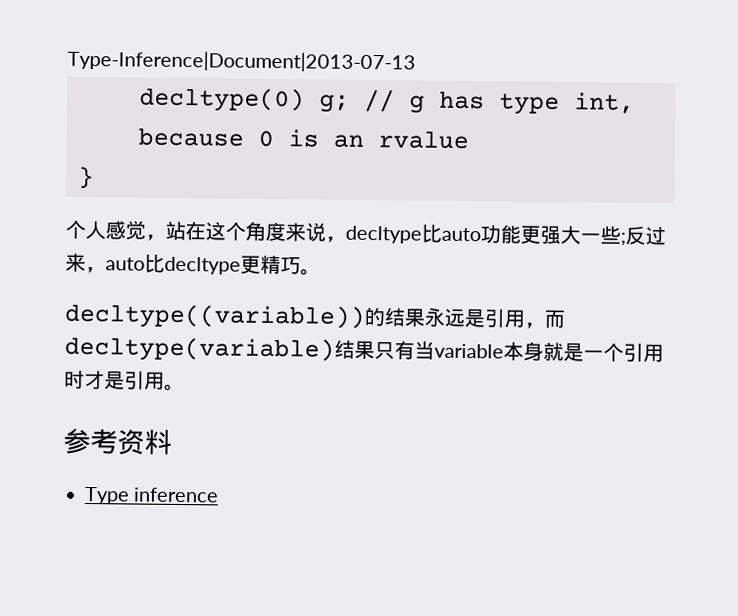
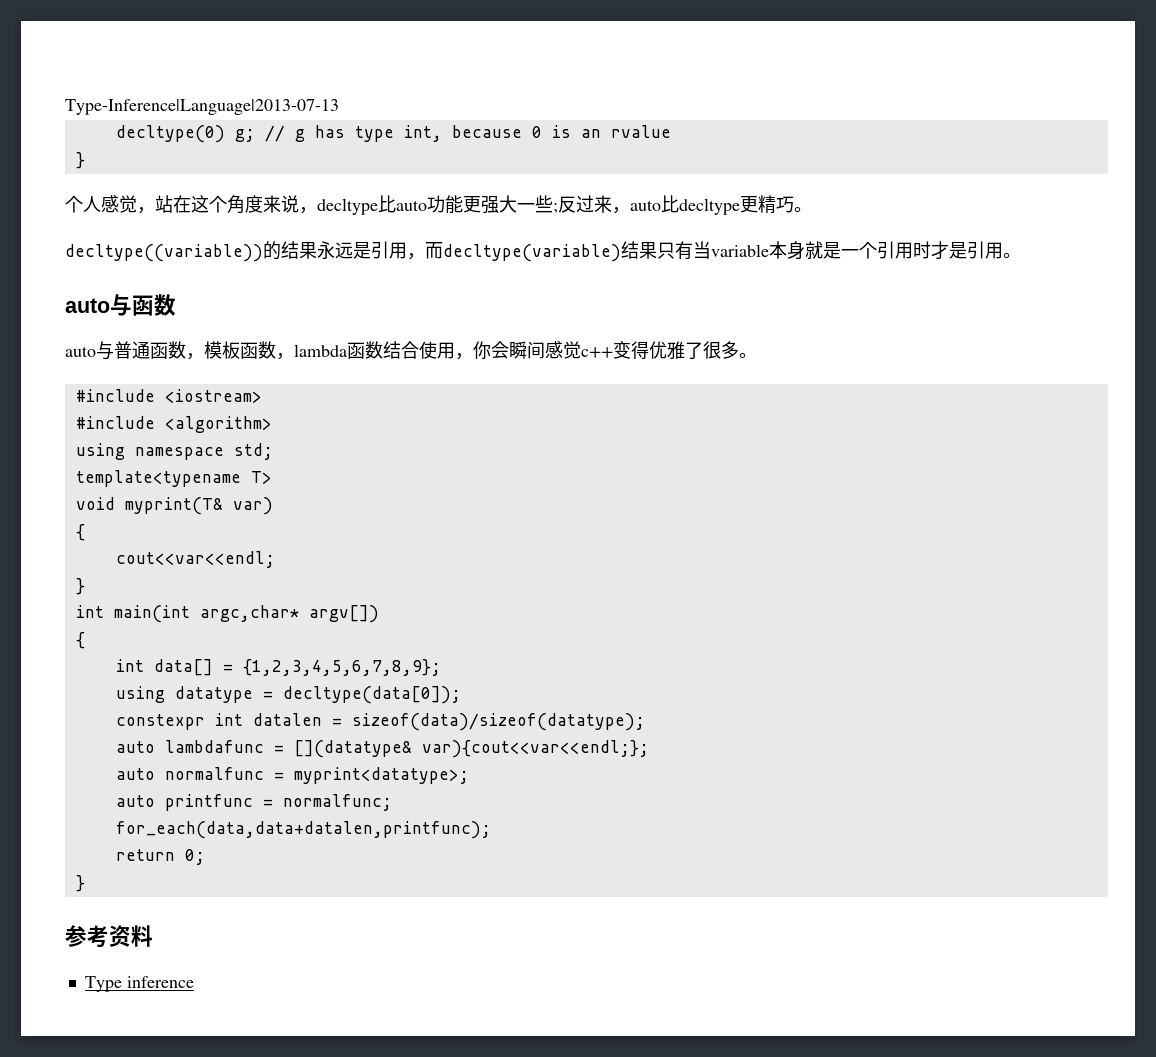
[67,49,416,73] Type-Inference|Document|2013-07-13 -> [65,99,339,115] Type-Inference|Language|2013-07-13
(185, 387) none -> [65,294,176,316] [65,341,757,360] [75,389,262,403] [75,416,272,433] [75,443,273,460] [75,470,272,487] [75,497,273,515] [75,524,85,541] [115,551,275,568] [75,578,85,595] [75,605,379,623] [75,632,85,649] [115,659,441,676] [115,686,461,704] [115,713,645,731] [115,740,649,758] [115,767,469,784] [115,794,392,811] [115,821,491,839] [115,849,205,865] [75,875,85,892] // auto与函数 // auto与普通函数，模板函数，lambda函数结合使用，你会瞬间感觉c++变得优雅了很多。 // #include <iostream> // #include <algorithm> // using namespace std; // template<typename T> // void myprint(T& var) // { // cout<<var<<endl; // } // int main(int argc,char* argv[]) // { // int data[] = {1,2,3,4,5,6,7,8,9}; // using datatype = decltype(data[0]); // constexpr int datalen = sizeof(data)/sizeof(datatype); // auto lambdafunc = [](datatype& var){cout<<var<<endl;}; // auto normalfunc = myprint<datatype>; // auto printfunc = normalfunc; // for_each(data,data+datalen,printfunc); // return 0; // }

